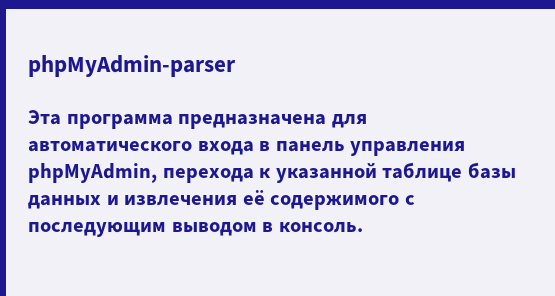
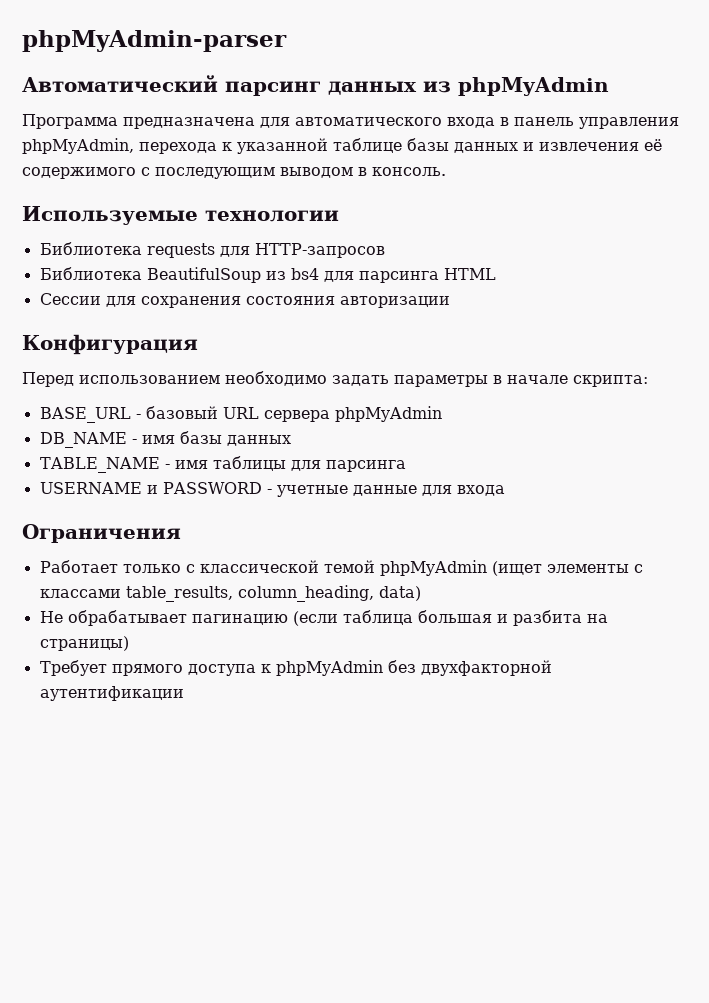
[28,110,173,129] Эта программа -> [22,75,609,96] [22,114,118,129] Автоматический парсинг данных из phpMyAdmin // Программа
(363, 227) none -> [22,206,339,225] [39,242,385,258] [39,267,496,283] [39,293,450,308] [22,334,198,355] [22,371,648,387] [39,406,442,423] [39,431,291,448] [39,456,406,473] [39,482,505,497] [22,524,181,543] [39,560,643,576] [39,585,421,602] [39,610,608,626] [39,636,129,651] [39,660,552,676] [39,686,184,701] // Используемые технологии // Библиотека requests для HTTP-запросов // Библиотека BeautifulSoup из bs4 для парсинга HTML // Сессии для сохранения состояния авторизации // Конфигурация // Перед использованием необходимо задать параметры в начале скрипта: // BASE_URL - базовый URL сервера phpMyAdmin // DB_NAME - имя базы данных // TABLE_NAME - имя таблицы для парсинга // USERNAME и PASSWORD - учетные данные для входа // Ограничения // Работает только с классической темой phpMyAdmin (ищет элементы с классами table_results, column_heading, data) // Не обрабатывает пагинацию (если таблица большая и разбита на страницы) // Требует прямого доступа к phpMyAdmin без двухфакторной аутентификации

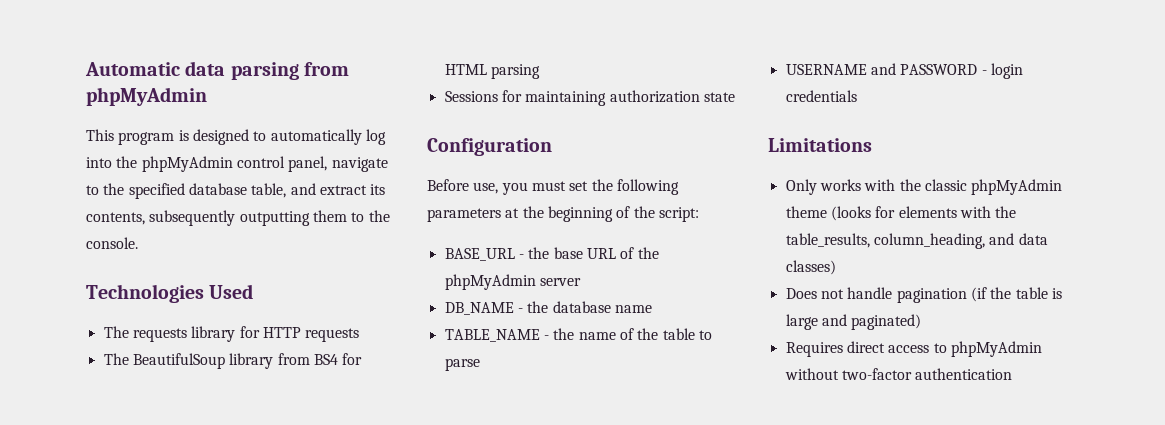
[22,30,287,52] [22,75,609,96] [22,114,679,129] [22,138,662,154] [22,167,446,179] [22,206,339,225] [39,242,385,258] [39,267,496,283] [39,293,450,308] [22,334,198,355] [22,371,648,387] [39,406,442,423] phpMyAdmin-parser // Автоматический парсинг данных из phpMyAdmin // Программа предназначена для автоматического входа в панель управления phpMyAdmin, перехода к указанной таблице базы данных и извлечения её содержимого с последующим выводом в консоль. // Используемые технологии // Библиотека requests для HTTP-запросов // Библиотека BeautifulSoup из bs4 для парсинга HTML // Сессии для сохранения состояния авторизации // Конфигурация // Перед использованием необходимо задать параметры в начале скрипта: // BASE_URL - базовый URL сервера phpMyAdmin -> [85,61,350,80] [86,87,207,106] [86,129,386,145] [86,156,388,172] [86,183,386,199] [86,210,390,226] [86,237,138,249] [86,284,254,303] [103,326,360,342] [103,353,363,369] [444,64,540,79] [444,90,735,106] [427,138,552,156] [427,179,679,195] [427,206,699,222] [444,247,659,261] [444,274,581,290] Automatic data parsing from phpMyAdmin // This program is designed to automatically log into the phpMyAdmin control panel, navigate to the specified database table, and extract its contents, subsequently outputting them to the console. // Technologies Used // The requests library for HTTP requests // The BeautifulSoup library from BS4 for HTML parsing // Sessions for maintaining authorization state // Configuration // Before use, you must set the following parameters at the beginning of the script: // BASE_URL - the base URL of the phpMyAdmin server
[141,431,291,446] имя базы данных -> [527,301,652,313] the database name
[174,456,406,472] имя таблицы для парсинга -> [553,328,712,340] [444,358,480,371] the name of the table to parse
[146,485,158,494] и -> [870,63,896,75] and
[276,485,505,497] [22,524,181,543] [39,560,643,576] [39,585,421,602] [39,610,608,626] [39,636,129,651] [39,660,552,676] [39,686,184,701] учетные данные для входа // Ограничения // Работает только с классической темой phpMyAdmin (ищет элементы с классами table_results, column_heading, data) // Не обрабатывает пагинацию (если таблица большая и разбита на страницы) // Требует прямого доступа к phpMyAdmin без двухфакторной аутентификации -> [990,63,1023,79] [785,90,857,102] [768,138,872,152] [785,179,1063,195] [785,206,1017,221] [785,233,1048,249] [785,260,836,275] [785,287,1062,303] [785,314,922,330] [785,341,1042,357] [784,368,1013,380] login credentials // Limitations // Only works with the classic phpMyAdmin theme (looks for elements with the table_results, column_heading, and data classes) // Does not handle pagination (if the table is large and paginated) // Requires direct access to phpMyAdmin without two-factor authentication

